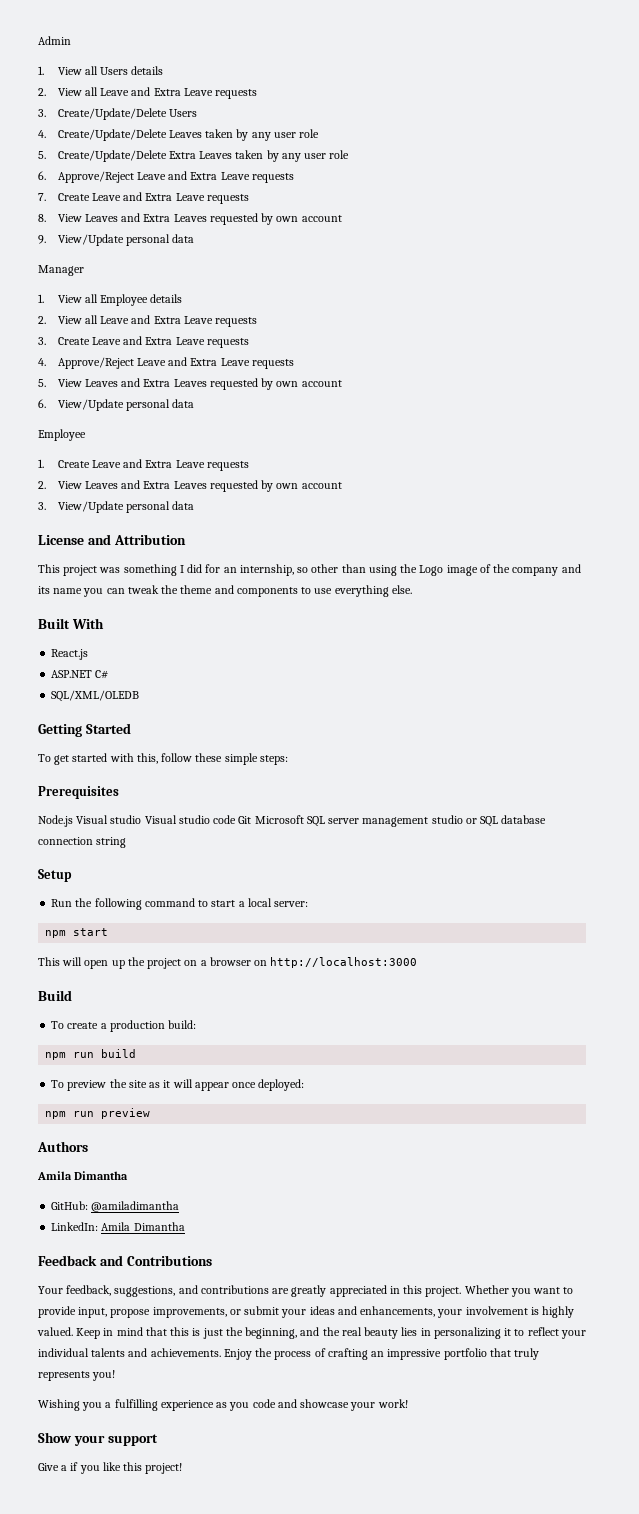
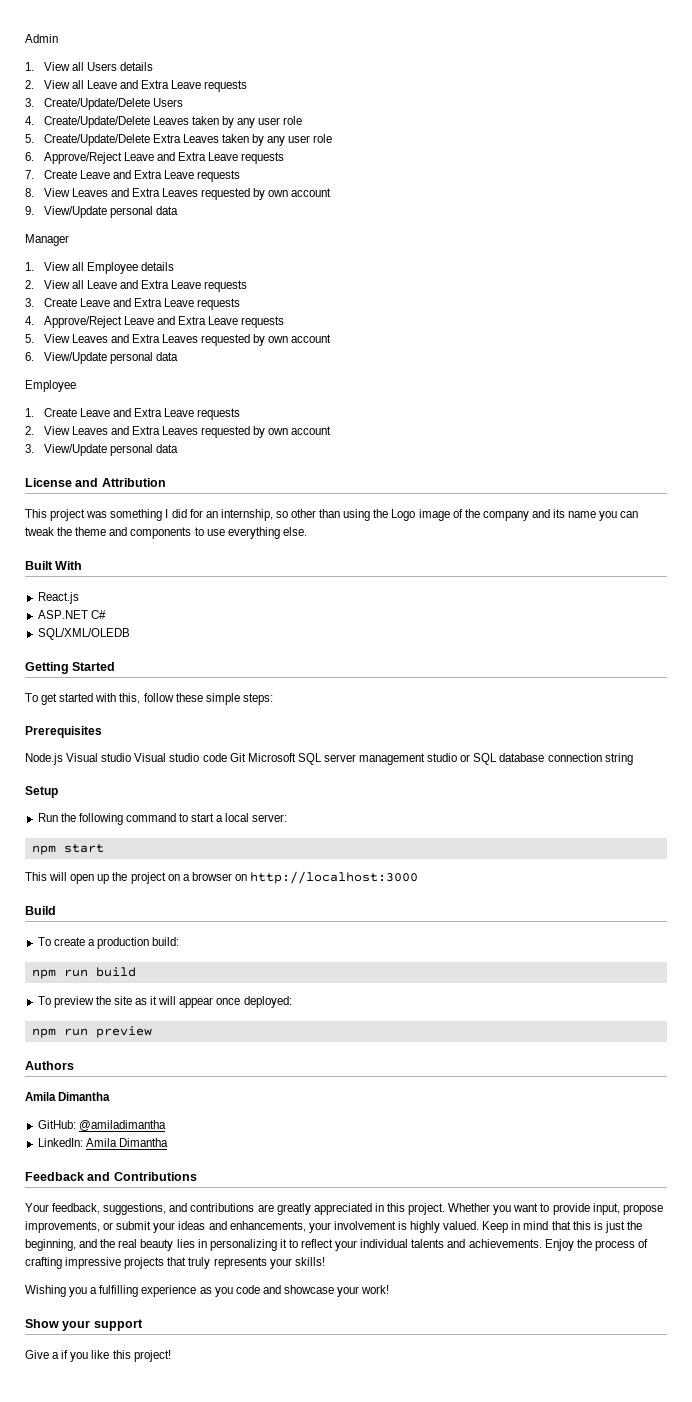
[371,1348,487,1360] an impressive portfolio -> [65,1257,165,1269] impressive projects
[92,1370,116,1381] you! -> [269,1257,325,1269] your skills!

